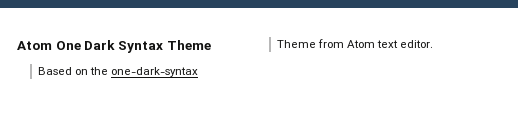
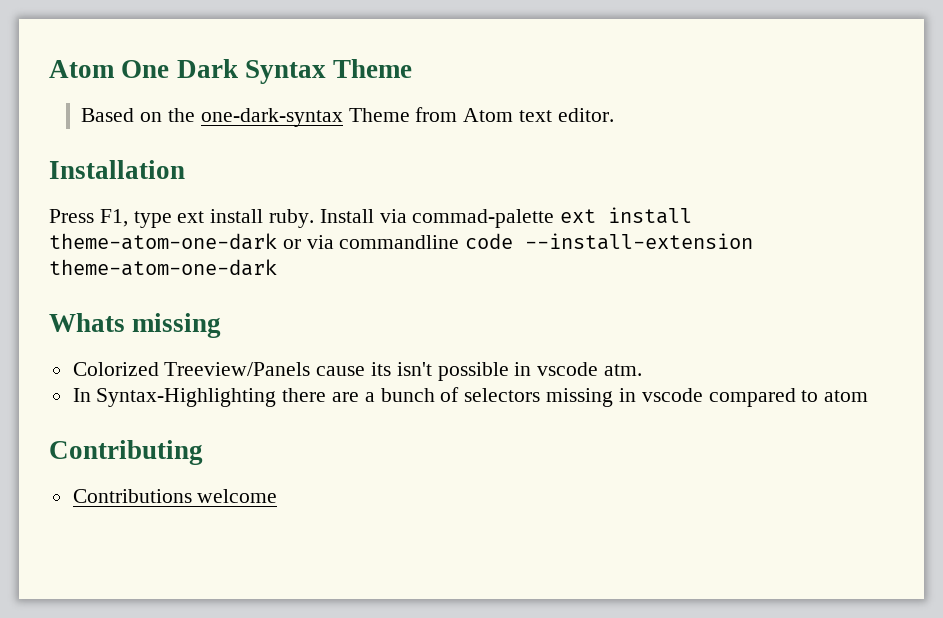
(434, 44) none -> [49,160,185,179] [49,207,693,228] [49,233,754,250] [49,259,277,276] [49,313,222,338] [72,362,643,381] [72,387,869,407] [49,440,203,465] [72,489,278,503] // Installation // Press F1, type ext install ruby. Install via commad-palette ext install theme-atom-one-dark or via commandline code --install-extension theme-atom-one-dark // Whats missing // Colorized Treeview/Panels cause its isn't possible in vscode atm. // In Syntax-Highlighting there are a bunch of selectors missing in vscode compared to atom // Contributing // Contributions welcome

